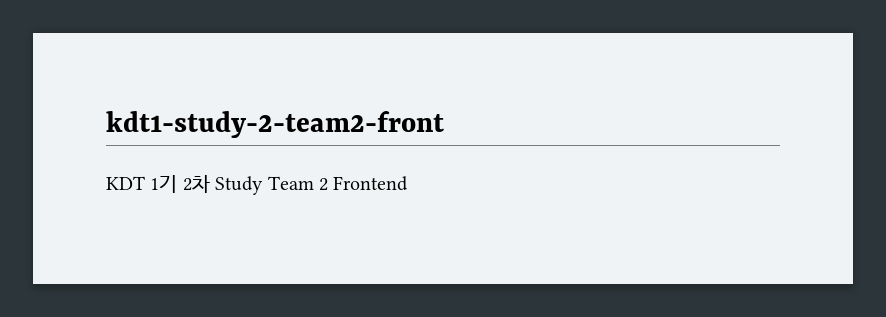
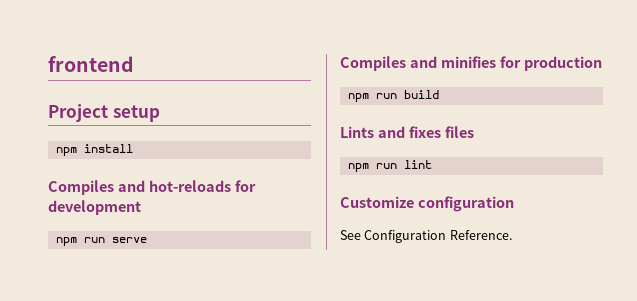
[106,111,444,138] [106,174,409,195] kdt1-study-2-team2-front // KDT 1기 2차 Study Team 2 Frontend -> [48,56,134,72] [48,104,160,122] [55,144,133,156] [48,180,256,195] [48,200,141,215] [55,237,147,246] [340,56,602,71] [347,90,439,102] [340,126,474,138] [347,160,432,172] [340,196,514,212] [340,230,512,243] frontend // Project setup // npm install // Compiles and hot-reloads for development // npm run serve // Compiles and minifies for production // npm run build // Lints and fixes files // npm run lint // Customize configuration // See Configuration Reference.

